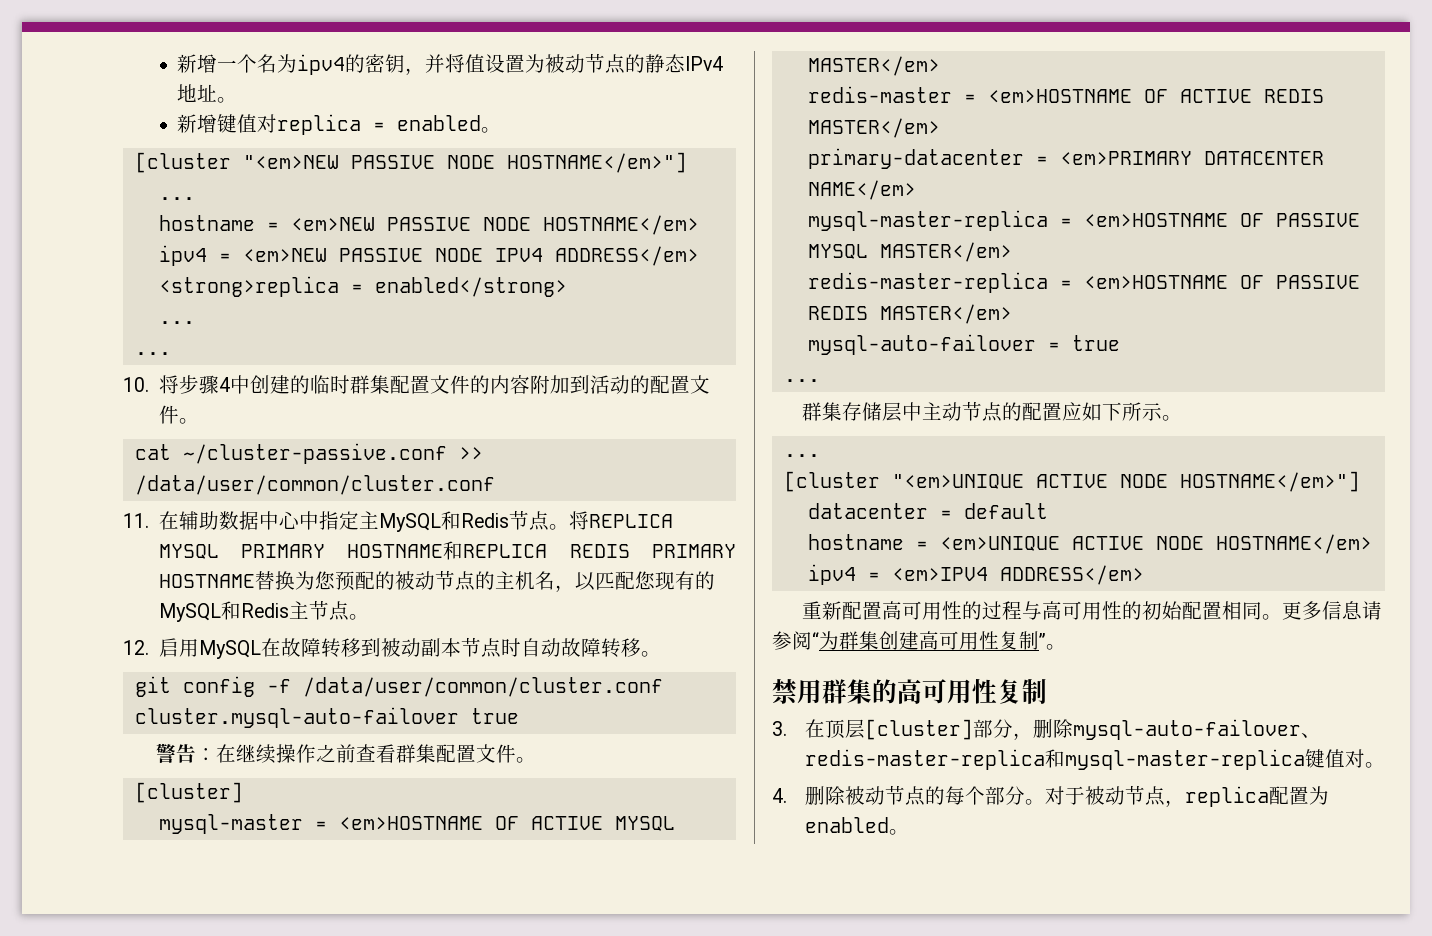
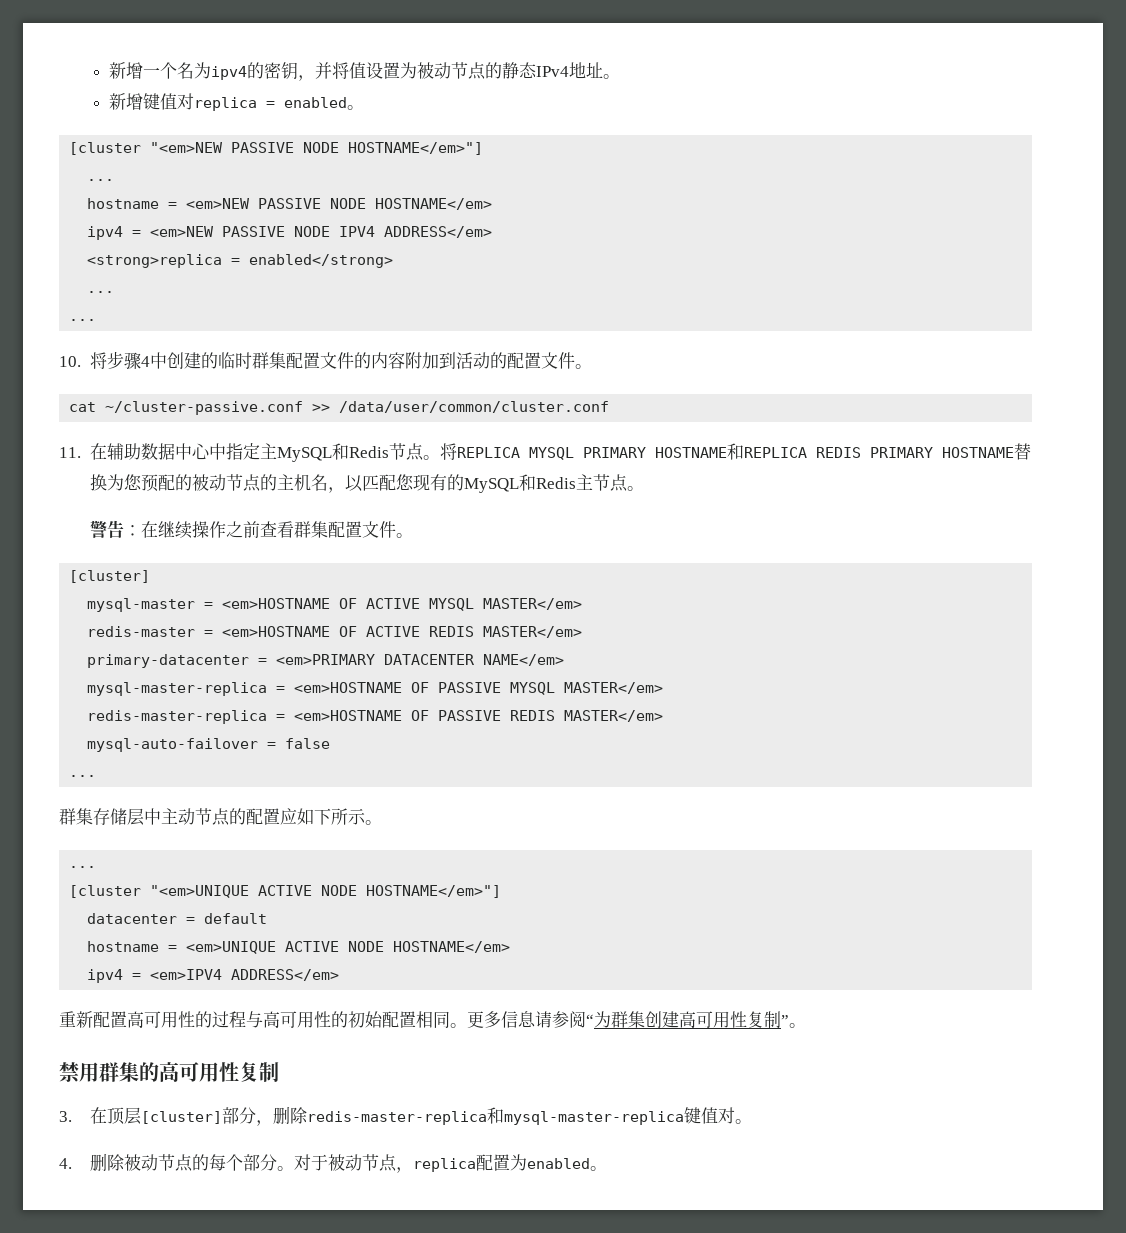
[123,637,661,659] [134,676,663,697] [134,707,519,728] // 12.启用MySQL在故障转移到被动副本节点时自动故障转移。 // git config -f /data/user/common/cluster.conf cluster.mysql-auto-failover true -> (645, 488) none
[1071,335,1120,351] true -> [285,738,331,749] false
[1072,719,1321,740] mysql-auto-failover、 -> (309, 1115) none

